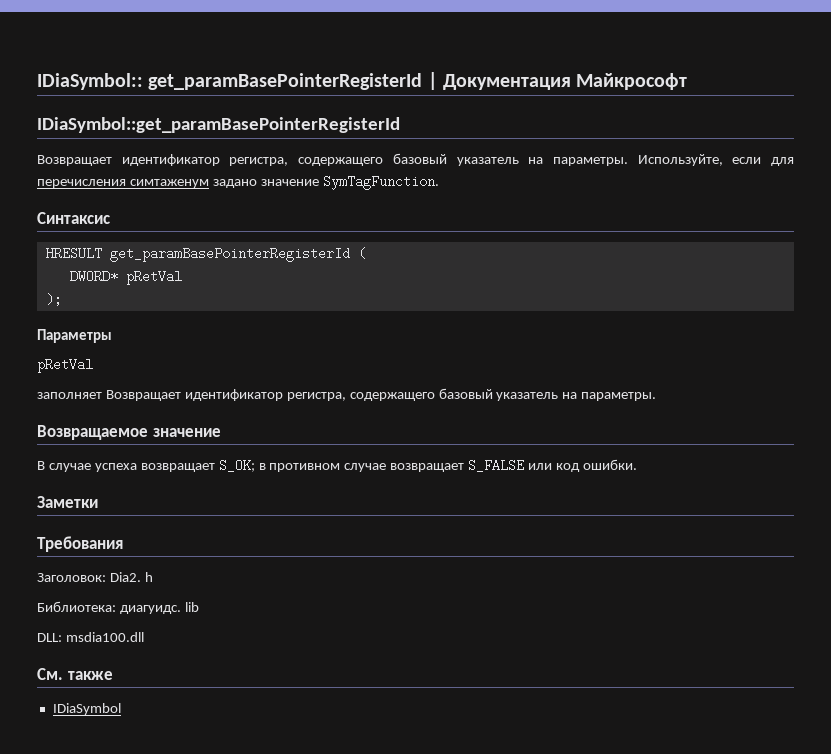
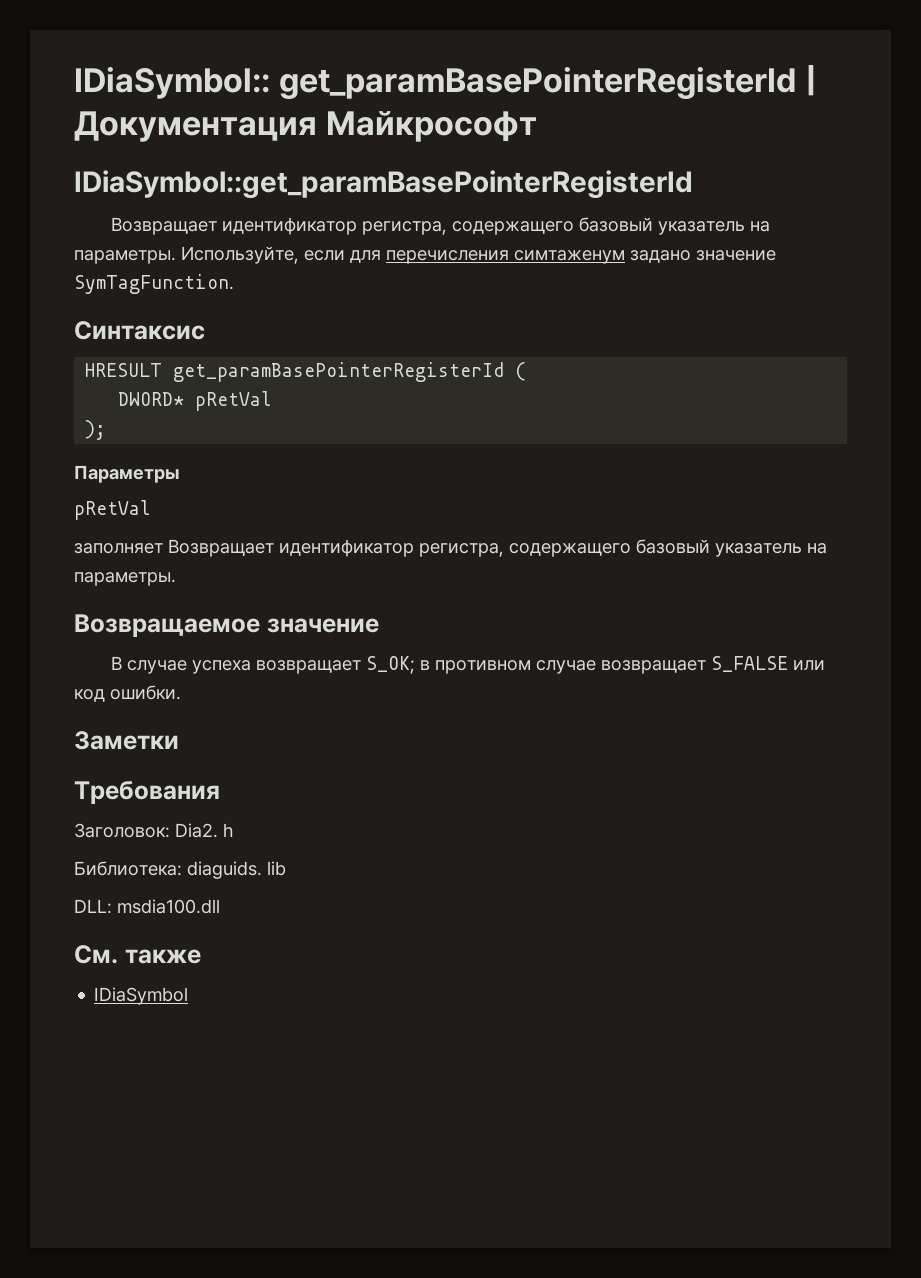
[119,605,181,614] диагуидс. -> [187,861,262,879] diaguids.

